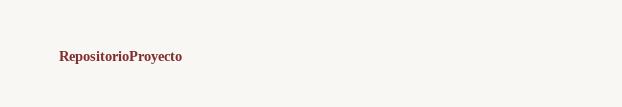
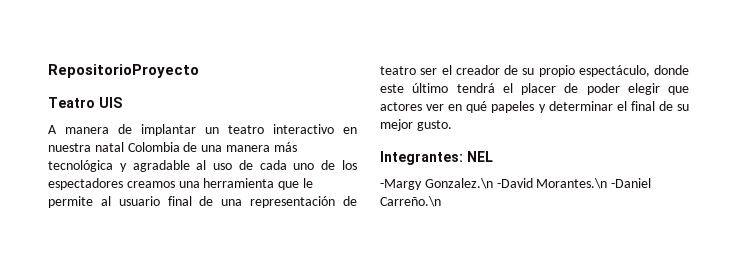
(182, 57) none -> [48,97,122,108] [48,124,357,136] [48,142,297,152] [48,160,357,172] [48,178,313,190] [48,196,357,208] [380,65,689,77] [380,83,689,95] [380,101,689,113] [380,119,452,131] [380,151,493,165] [380,178,652,190] [380,196,441,207] // Teatro UIS // A manera de implantar un teatro interactivo en nuestra natal Colombia de una manera más tecnológica y agradable al uso de cada uno de los espectadores creamos una herramienta que le permite al usuario final de una representación de teatro ser el creador de su propio espectáculo, donde este último tendrá el placer de poder elegir que actores ver en qué papeles y determinar el final de su mejor gusto. // Integrantes: NEL // -Margy Gonzalez.\n -David Morantes.\n -Daniel Carreño.\n

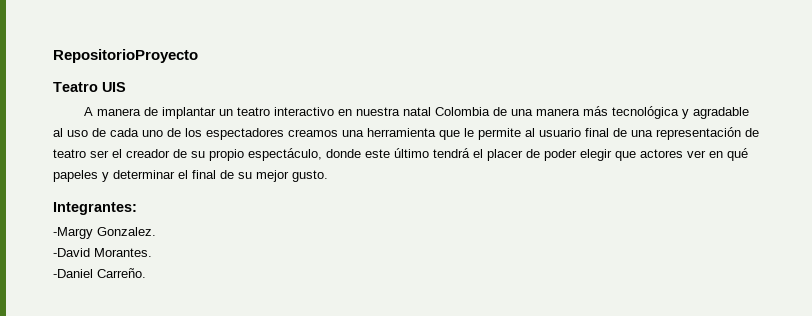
[466,151,493,162] NEL -> (137, 208) none
[424,178,652,189] [380,196,441,207] Gonzalez.\n -David Morantes.\n -Daniel Carreño.\n -> [97,227,156,236] [53,248,152,257] [53,268,146,278] Gonzalez. // -David Morantes. // -Daniel Carreño.

